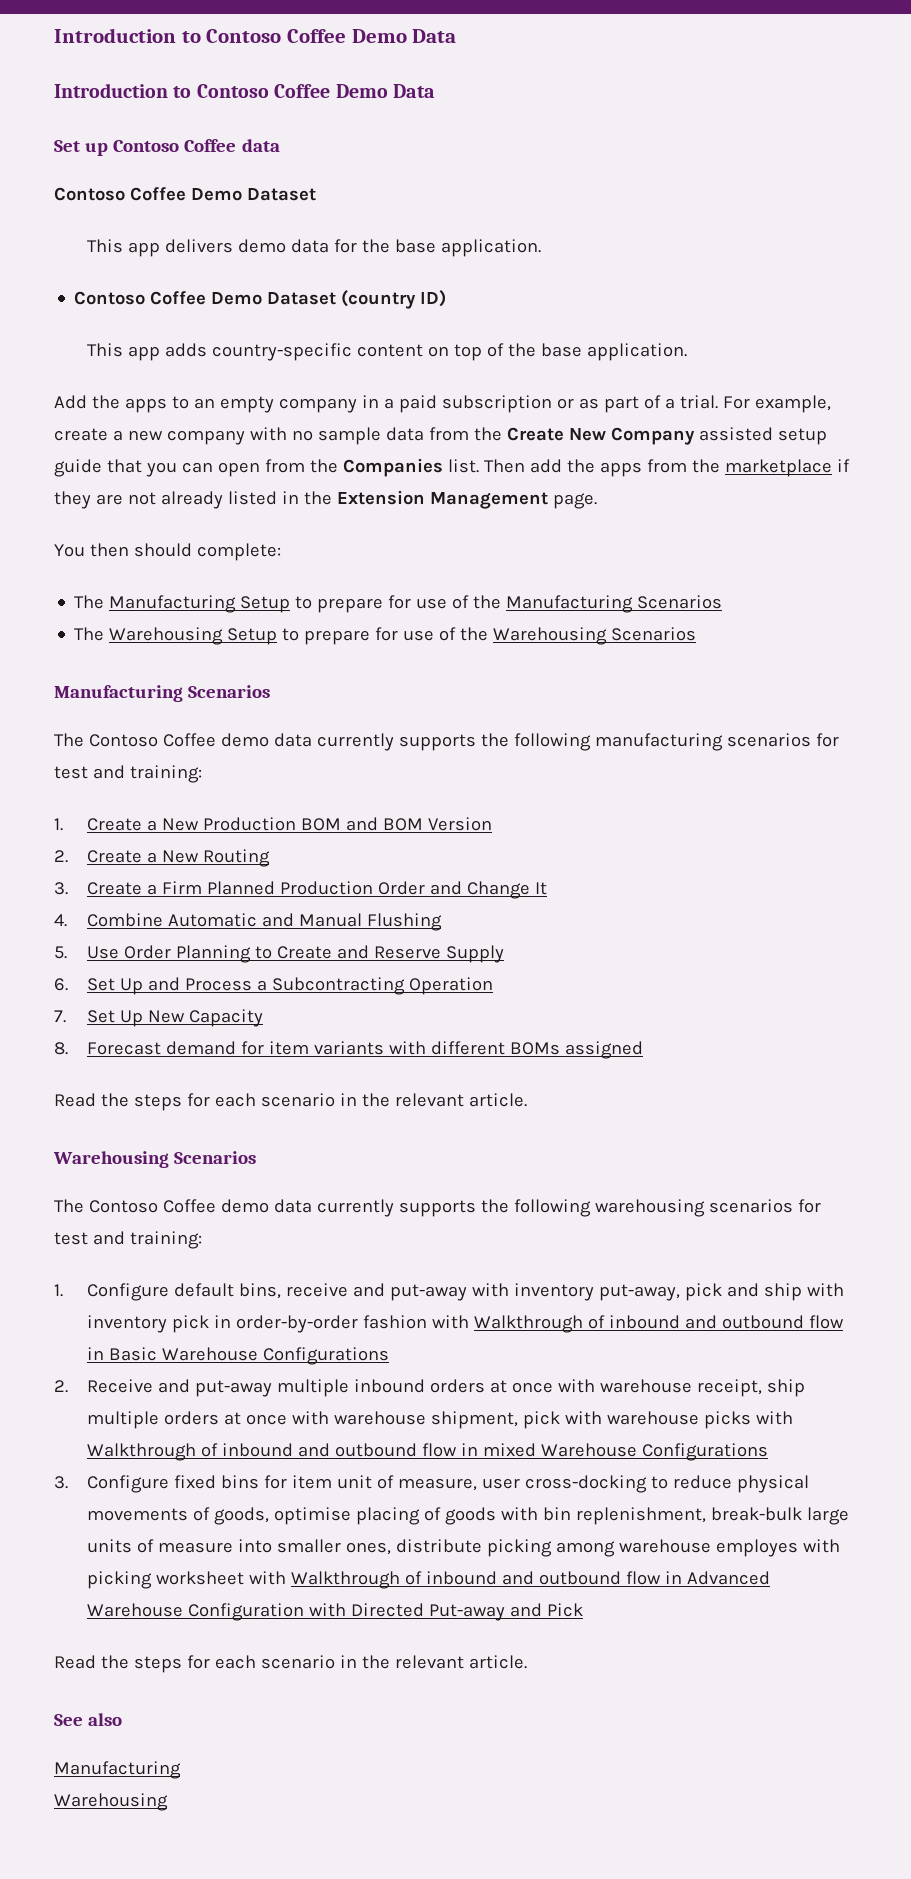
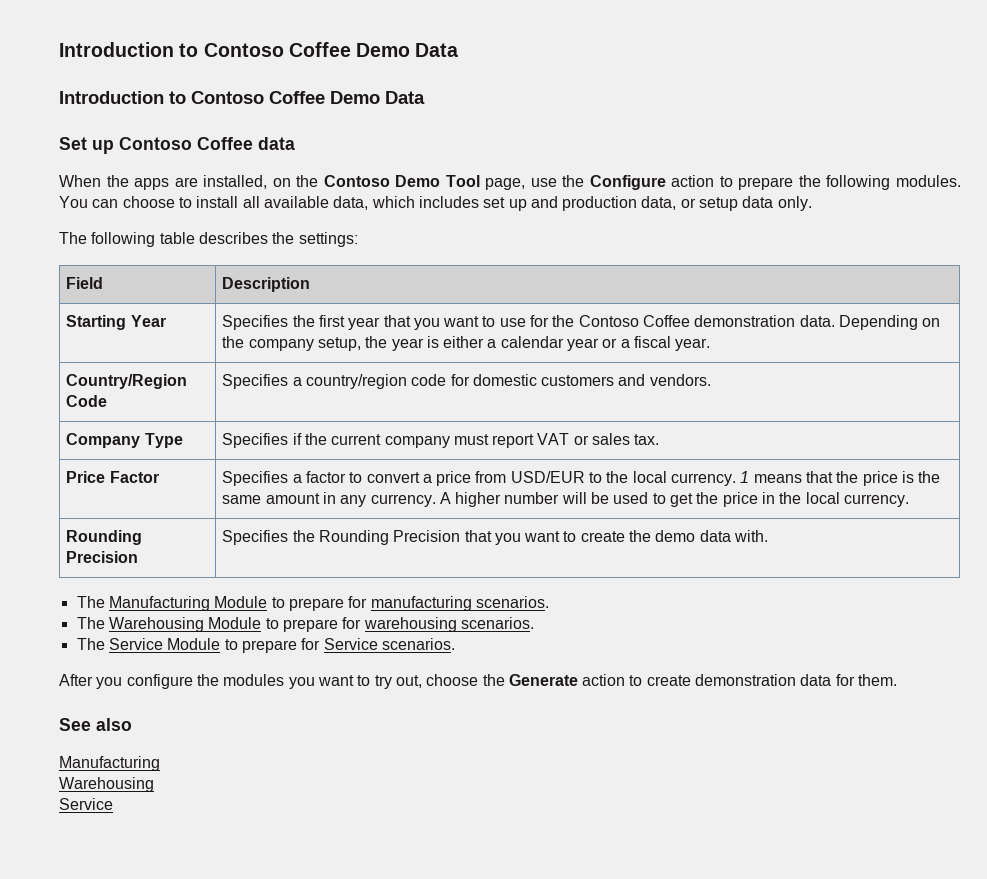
[54,187,316,201] [86,239,541,257] [74,290,447,309] [86,343,687,361] [54,395,831,413] [54,427,827,445] [54,458,850,477] [54,490,597,509] [54,543,281,561] Contoso Coffee Demo Dataset // This app delivers demo data for the base application. // Contoso Coffee Demo Dataset (country ID) // This app adds country-specific content on top of the base application. // Add the apps to an empty company in a paid subscription or as part of a trial. For example, create a new company with no sample data from the Create New Company assisted setup guide that you can open from the Companies list. Then add the apps from the marketplace if they are not already listed in the Extension Management page. // You then should complete: -> [59,175,961,190] [59,196,812,211] [59,232,358,247] [66,277,104,289] [222,277,311,292] [66,315,166,330] [222,315,941,330] [222,336,711,351] [66,374,188,389] [66,395,108,407] [222,374,711,389] [66,433,183,448] [222,433,660,448] [66,471,159,483] [222,471,941,486] [222,492,909,507] [66,530,143,545] [66,551,139,563] [222,530,769,545] When the apps are installed, on the Contoso Demo Tool page, use the Configure action to prepare the following modules. You can choose to install all available data, which includes set up and production data, or setup data only. // The following table describes the settings: // Field | Description // Starting Year | Specifies the first year that you want to use for the Contoso Coffee demonstration data. Depending on the company setup, the year is either a calendar year or a fiscal year. // Country/Region Code | Specifies a country/region code for domestic customers and vendors. // Company Type | Specifies if the current company must report VAT or sales tax. // Price Factor | Specifies a factor to convert a price from USD/EUR to the local currency. 1 means that the price is the same amount in any currency. A higher number will be used to get the price in the local currency. // Rounding Precision | Specifies the Rounding Precision that you want to create the demo data with.
[240,595,723,613] Setup to prepare for use of the Manufacturing Scenarios -> [214,596,549,611] Module to prepare for manufacturing scenarios.
[227,627,697,645] [54,685,271,702] [54,733,839,751] [54,765,202,783] [54,817,492,831] [54,849,270,867] [54,881,547,899] [54,913,442,931] [54,945,504,963] [54,977,493,995] [54,1009,263,1027] [54,1041,643,1059] [54,1093,527,1111] [53,1151,257,1168] [54,1199,821,1217] [54,1231,202,1249] [54,1283,844,1301] [86,1315,844,1333] [86,1347,389,1365] [54,1379,805,1397] [86,1411,793,1429] [86,1443,768,1461] [54,1475,809,1493] [86,1507,849,1525] [86,1539,840,1557] [86,1571,770,1589] [86,1603,583,1621] [54,1655,527,1673] Setup to prepare for use of the Warehousing Scenarios // Manufacturing Scenarios // The Contoso Coffee demo data currently supports the following manufacturing scenarios for test and training: // 1. Create a New Production BOM and BOM Version // 2. Create a New Routing // 3. Create a Firm Planned Production Order and Change It // 4. Combine Automatic and Manual Flushing // 5. Use Order Planning to Create and Reserve Supply // 6. Set Up and Process a Subcontracting Operation // 7. Set Up New Capacity // 8. Forecast demand for item variants with different BOMs assigned // Read the steps for each scenario in the relevant article. // Warehousing Scenarios // The Contoso Coffee demo data currently supports the following warehousing scenarios for test and training: // 1. Configure default bins, receive and put-away with inventory put-away, pick and ship with inventory pick in order-by-order fashion with Walkthrough of inbound and outbound flow in Basic Warehouse Configurations // 2. Receive and put-away multiple inbound orders at once with warehouse receipt, ship multiple orders at once with warehouse shipment, pick with warehouse picks with Walkthrough of inbound and outbound flow in mixed Warehouse Configurations // 3. Configure fixed bins for item unit of measure, user cross-docking to reduce physical movements of goods, optimise placing of goods with bin replenishment, break-bulk large units of measure into smaller ones, distribute picking among warehouse employes with picking worksheet with Walkthrough of inbound and outbound flow in Advanced Warehouse Configuration with Directed Put-away and Pick // Read the steps for each scenario in the relevant article. -> [208,617,534,632] [76,638,455,653] [59,674,898,689] Module to prepare for warehousing scenarios. // The Service Module to prepare for Service scenarios. // After you configure the modules you want to try out, choose the Generate action to create demonstration data for them.
(168, 1802) none -> [59,798,113,810] // Service

